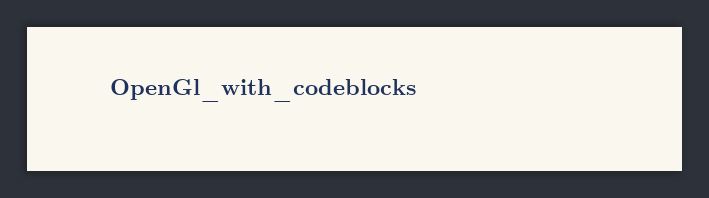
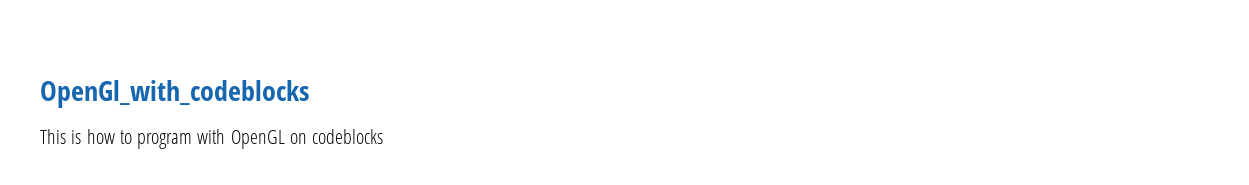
(416, 90) none -> [40,129,384,149] // This is how to program with OpenGL on codeblocks

